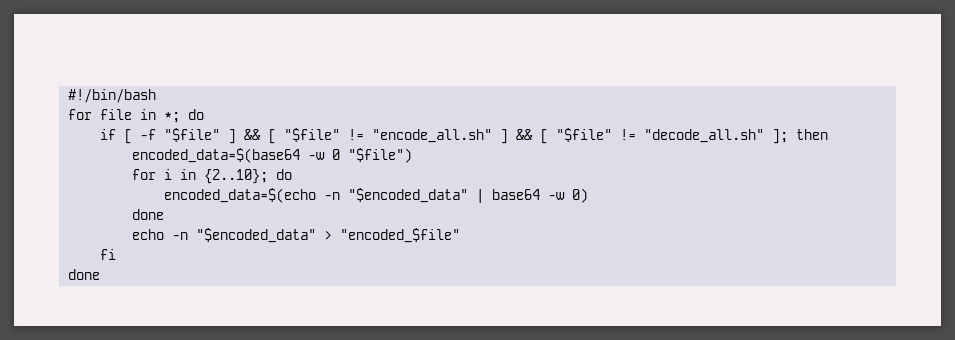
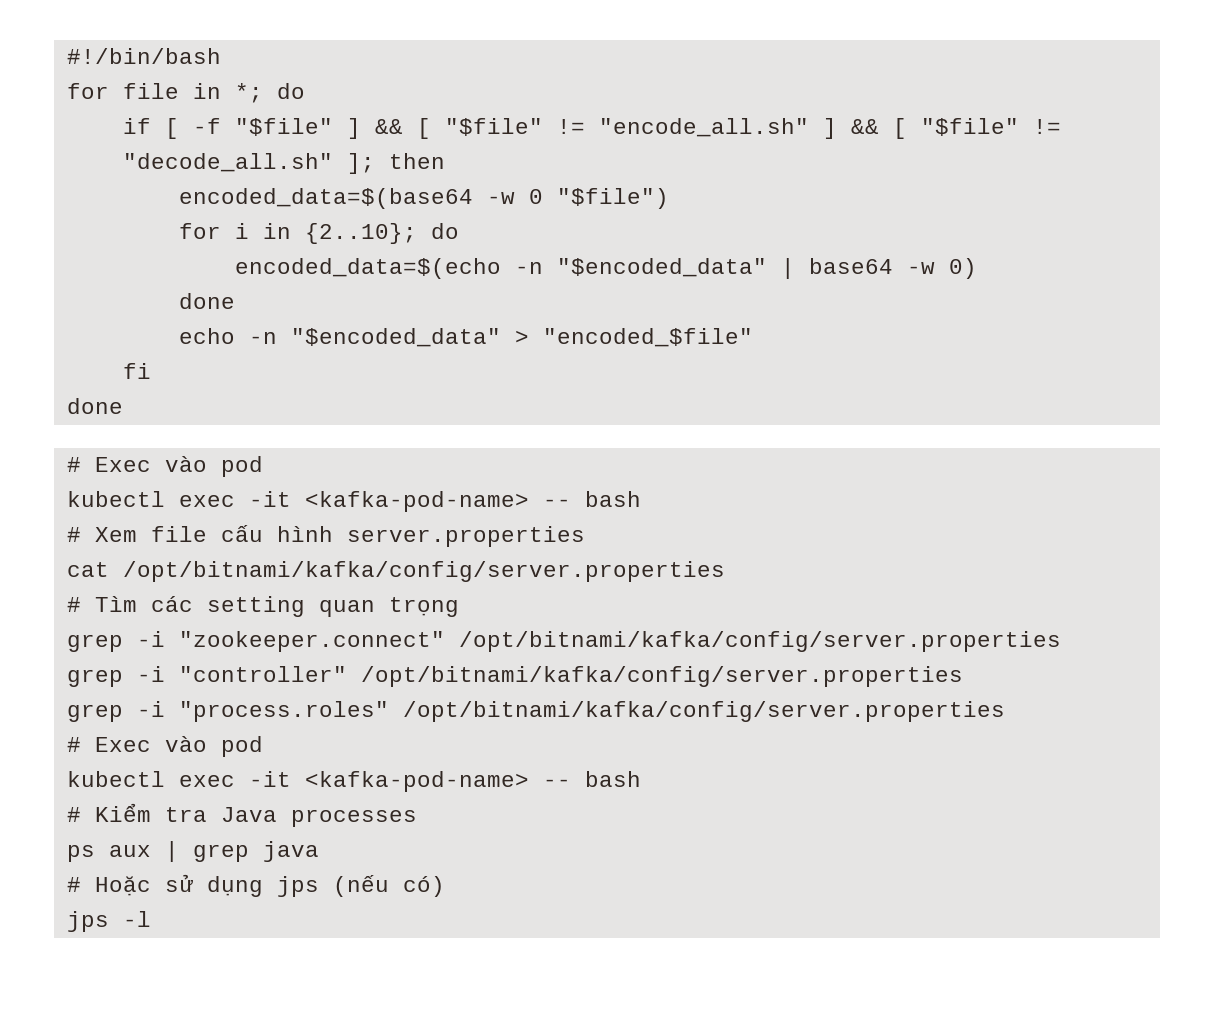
(100, 274) none -> [66,456,263,477] [66,491,641,512] [66,525,585,547] [66,561,725,582] [66,596,459,617] [66,631,1061,652] [66,666,963,687] [66,701,1005,722] [66,736,263,757] [66,771,641,792] [66,803,417,827] [66,841,319,862] [66,874,445,897] [66,911,151,932] // # Exec vào pod // kubectl exec -it <kafka-pod-name> -- bash // # Xem file cấu hình server.properties // cat /opt/bitnami/kafka/config/server.properties // # Tìm các setting quan trọng // grep -i "zookeeper.connect" /opt/bitnami/kafka/config/server.properties // grep -i "controller" /opt/bitnami/kafka/config/server.properties // grep -i "process.roles" /opt/bitnami/kafka/config/server.properties // # Exec vào pod // kubectl exec -it <kafka-pod-name> -- bash // # Kiểm tra Java processes // ps aux | grep java // # Hoặc sử dụng jps (nếu có) // jps -l

